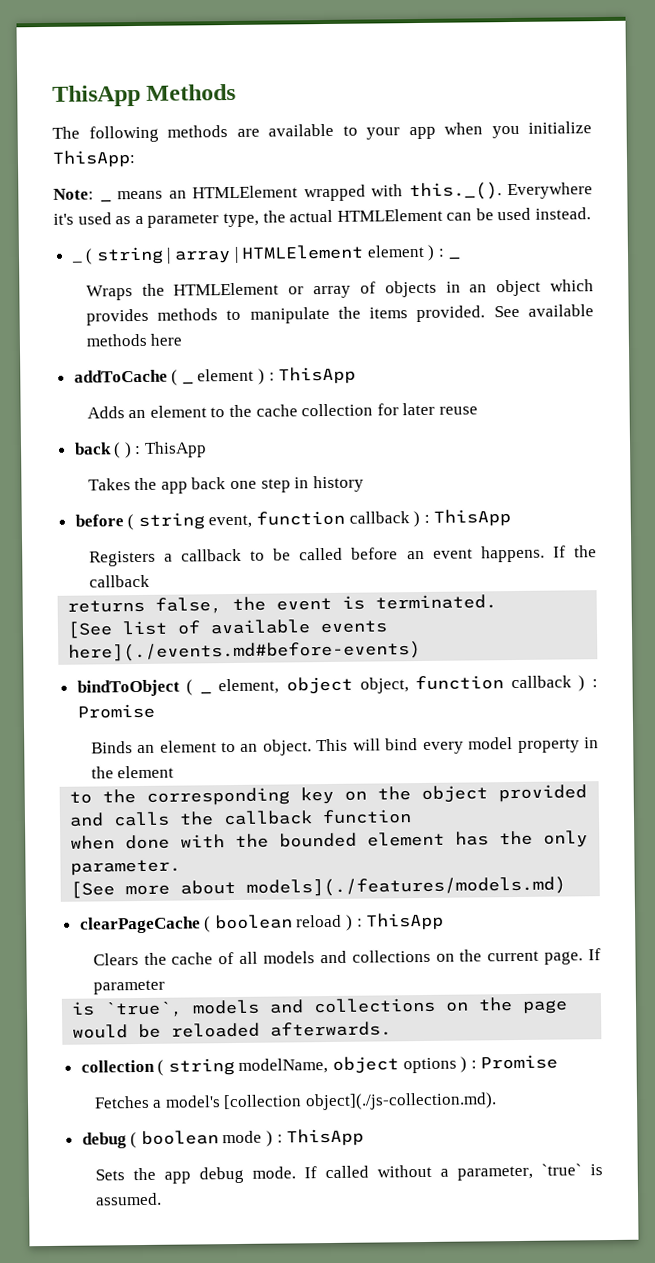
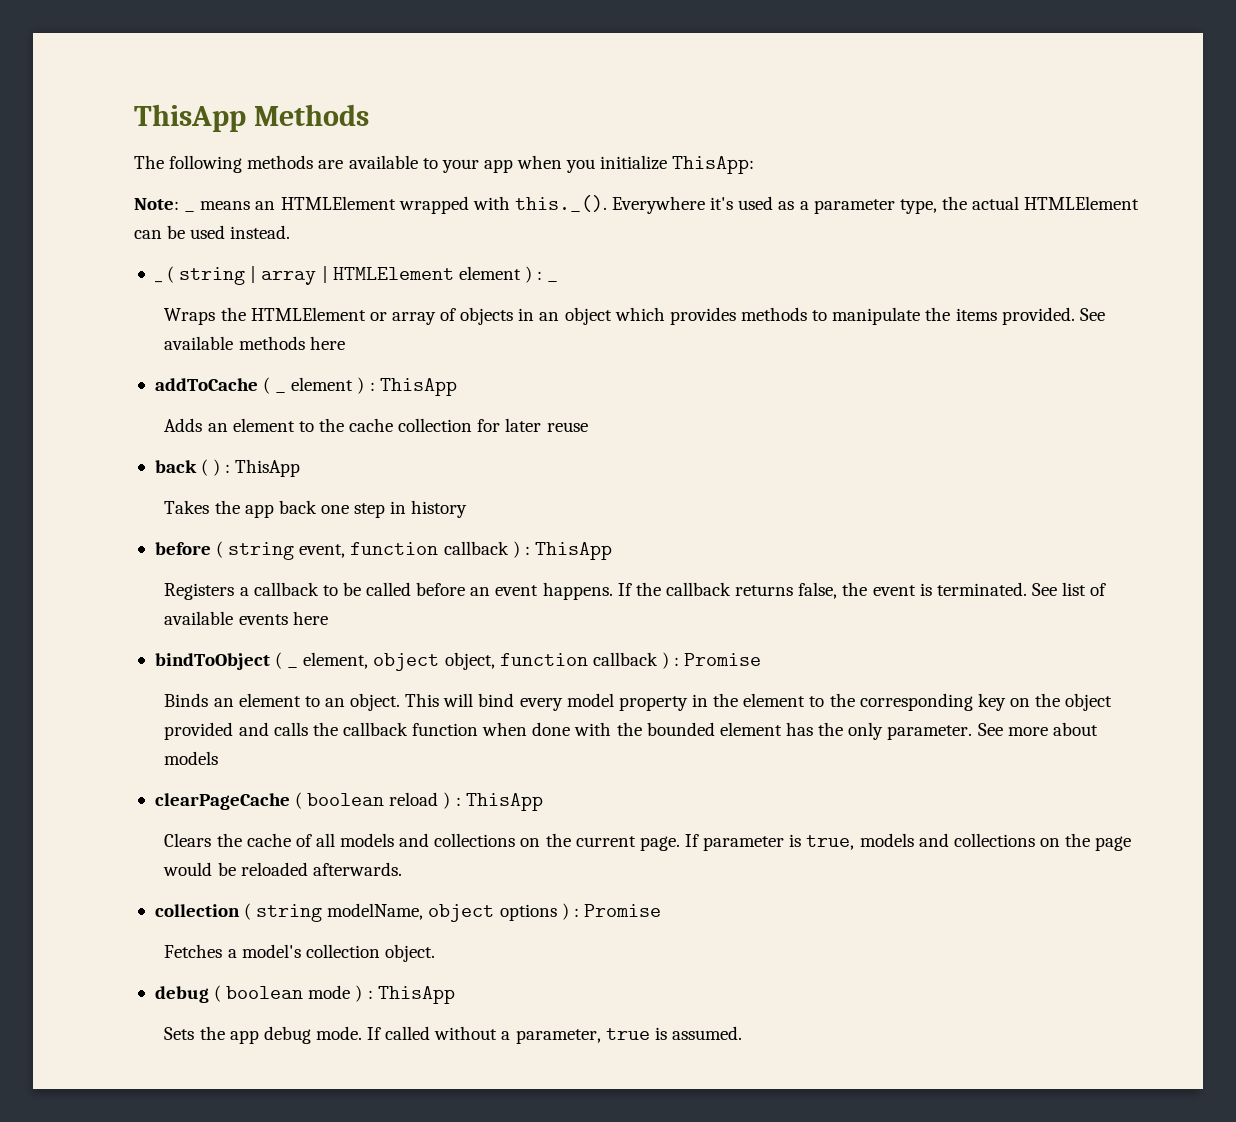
(150, 581) // -> (731, 589) none
[67,621,114,639] // [See -> [1031,583,1057,596] See
[68,641,422,662] here](./events.md#before-events) -> [292,611,328,625] here
(175, 772) // -> (806, 700) none
(413, 817) // -> (479, 729) none
[70,881,116,899] // [See -> [977,723,1003,736] See
[246,876,567,897] models](./features/models.md) -> [164,751,219,765] models
[71,1001,184,1018] // is `true`, -> [789,834,855,850] is true,
[223,1092,498,1111] [collection object](./js-collection.md). -> [305,944,435,962] collection object.
[540,1163,582,1176] `true` -> [605,1028,650,1040] true

